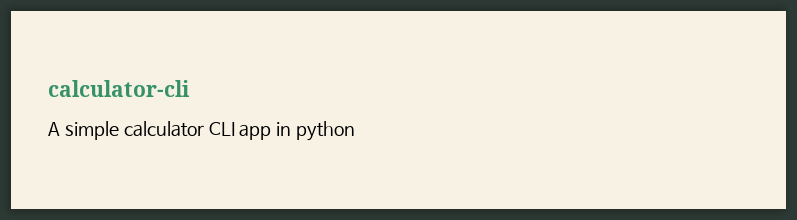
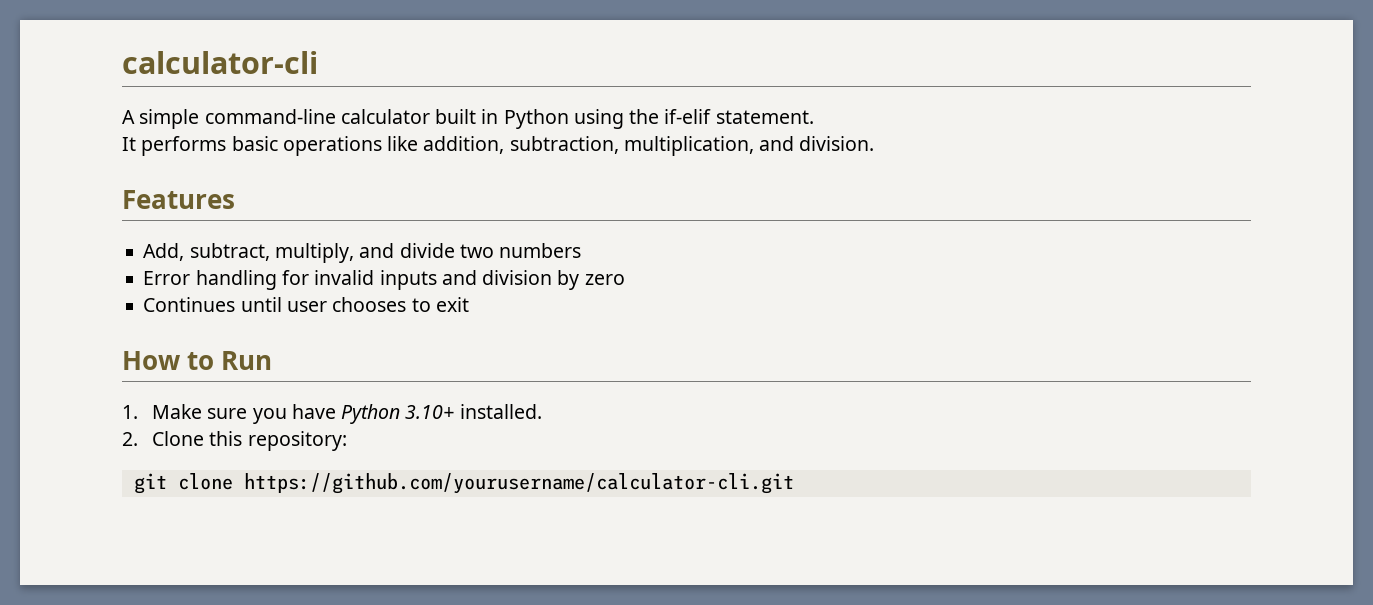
[123,121,356,141] calculator CLI app in python -> [204,109,814,129] [122,136,875,156] [122,190,235,209] [143,243,582,263] [143,270,625,290] [143,297,469,312] [122,351,273,370] [122,404,542,424] [122,431,347,451] [133,473,794,494] command-line calculator built in Python using the if-elif statement. // It performs basic operations like addition, subtraction, multiplication, and division. // Features // Add, subtract, multiply, and divide two numbers // Error handling for invalid inputs and division by zero // Continues until user chooses to exit // How to Run // 1. Make sure you have Python 3.10+ installed. // 2. Clone this repository: // git clone https://github.com/yourusername/calculator-cli.git

